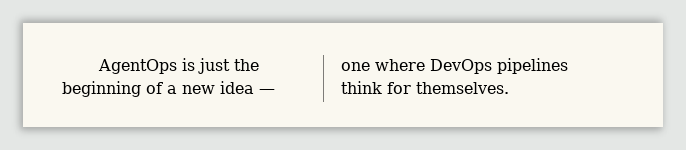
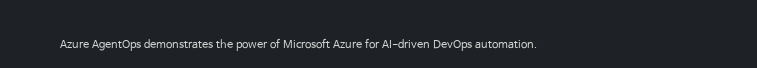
[98,58,260,74] [62,81,275,97] [341,58,568,74] [341,81,509,94] AgentOps is just the beginning of a new idea — one where DevOps pipelines think for themselves. -> [60,38,537,51] Azure AgentOps demonstrates the power of Microsoft Azure for AI-driven DevOps automation.

